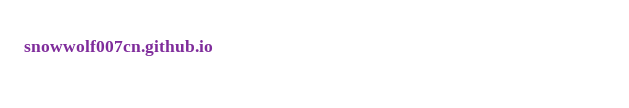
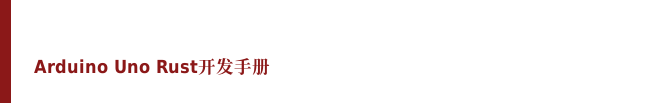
[24,40,213,56] snowwolf007cn.github.io -> [34,58,270,76] Arduino Uno Rust开发手册

